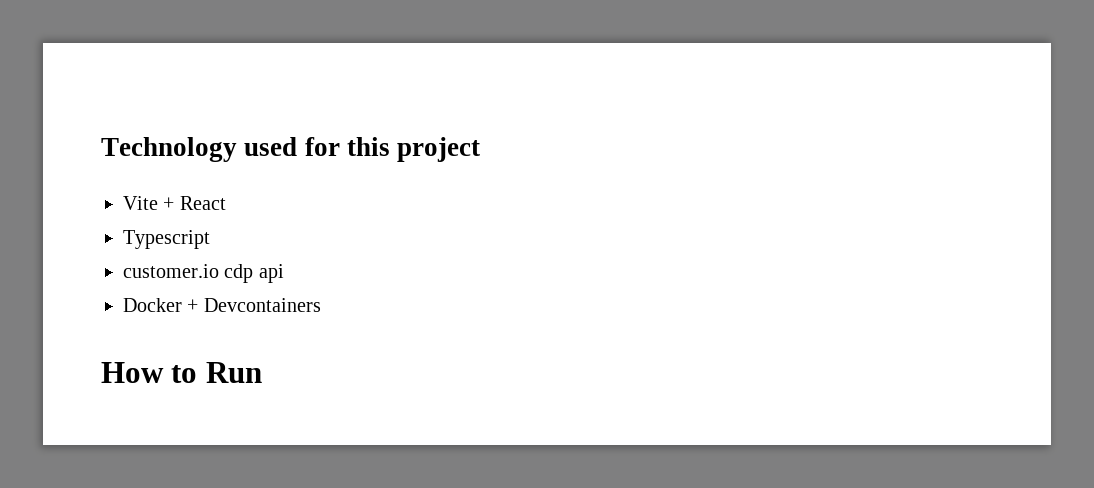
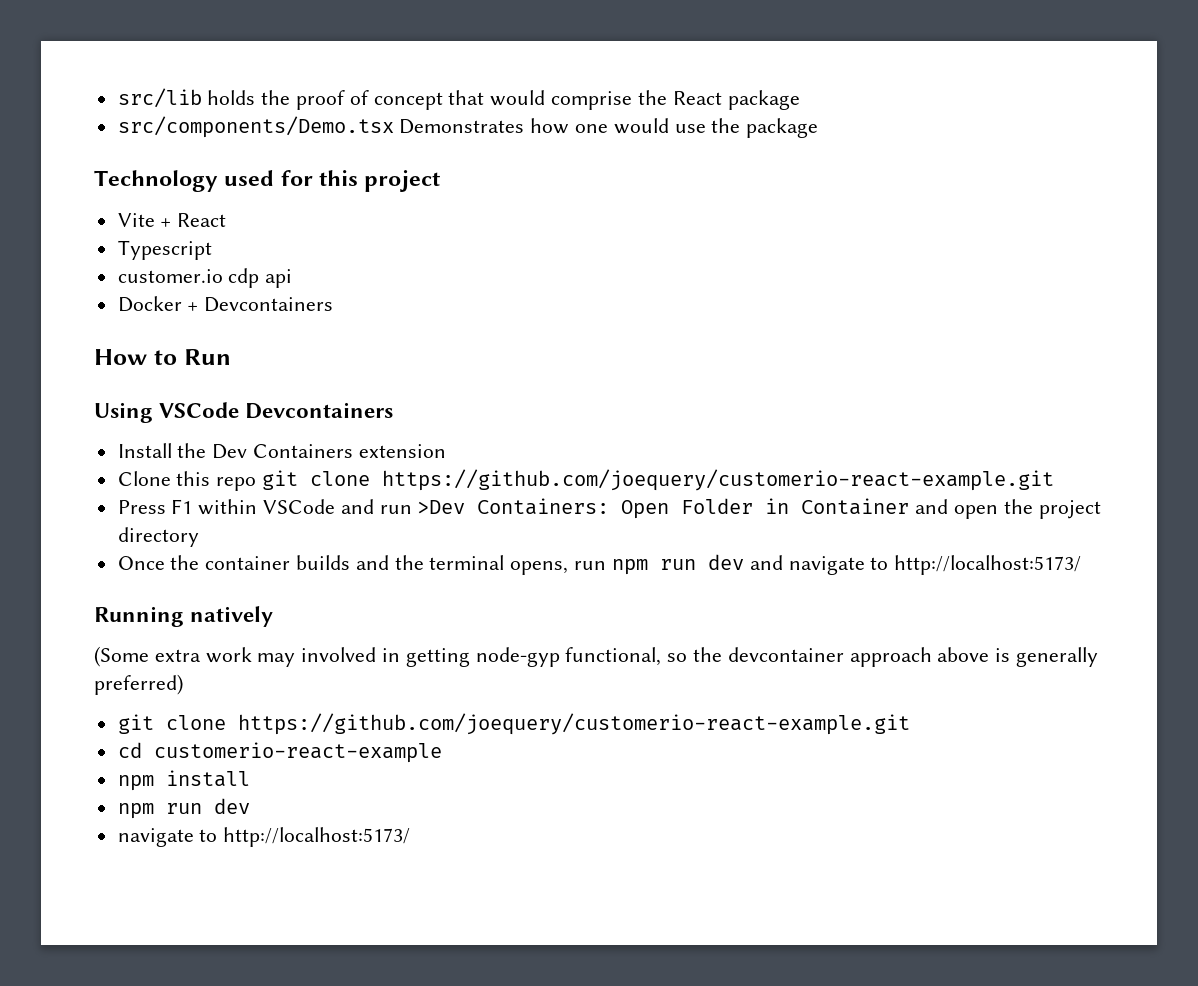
(101, 149) none -> [117,88,800,110] [117,116,819,138] src/lib holds the proof of concept that would comprise the React package // src/components/Demo.tsx Demonstrates how one would use the package //
(262, 372) none -> [94,402,394,423] [117,443,446,459] [117,469,1055,491] [117,498,1101,519] [117,527,199,547] [117,554,1082,575] [94,606,274,627] [94,646,1099,667] [94,674,183,695] [117,713,910,735] [117,742,442,763] [117,770,250,791] [117,798,250,819] [117,827,411,847] // Using VSCode Devcontainers // Install the Dev Containers extension // Clone this repo git clone https://github.com/joequery/customerio-react-example.git // Press F1 within VSCode and run >Dev Containers: Open Folder in Container and open the project directory // Once the container builds and the terminal opens, run npm run dev and navigate to http://localhost:5173/ // Running natively // (Some extra work may involved in getting node-gyp functional, so the devcontainer approach above is generally preferred) // git clone https://github.com/joequery/customerio-react-example.git // cd customerio-react-example // npm install // npm run dev // navigate to http://localhost:5173/

